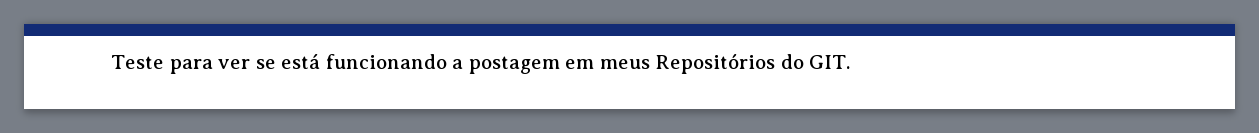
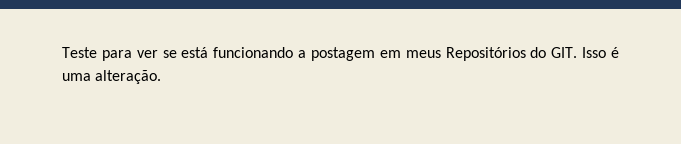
(851, 62) none -> [582,47,619,58] [62,70,162,84] Isso é uma alteração.

